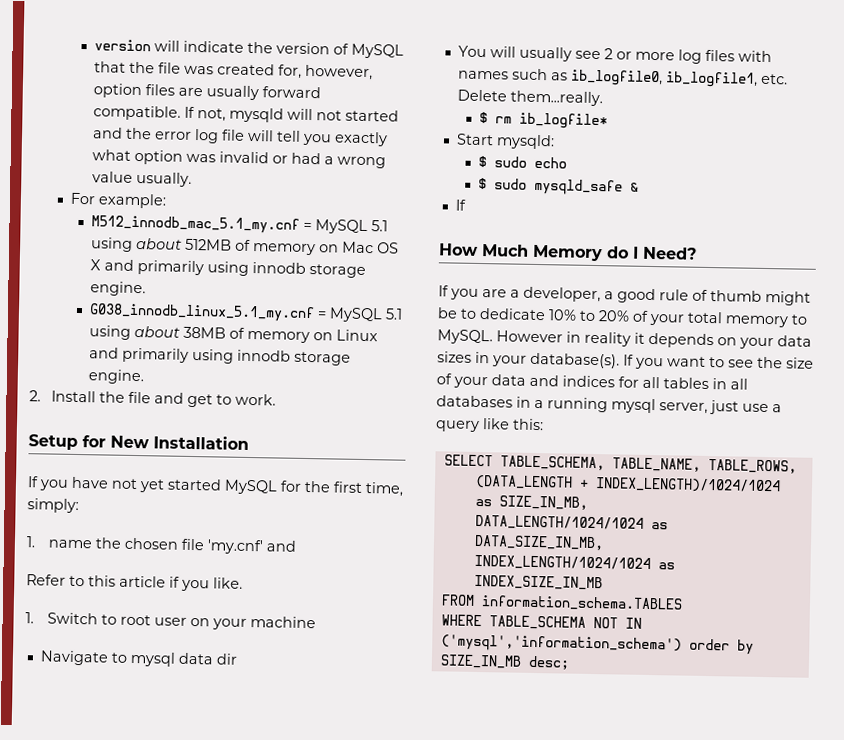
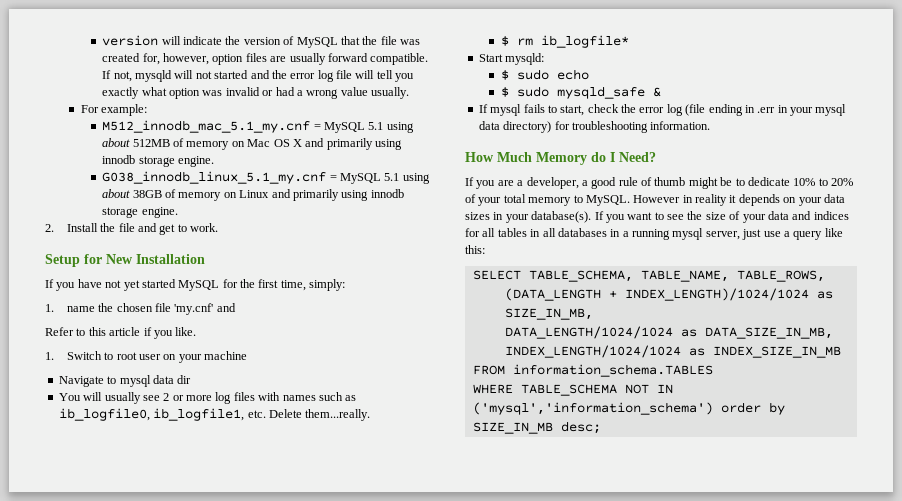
[183,326,227,339] 38MB -> [132,190,162,198] 38GB
(466, 205) none -> [490,104,847,116] [478,121,711,133] mysql fails to start, check the error log (file ending in .err in your mysql data directory) for troubleshooting information.

